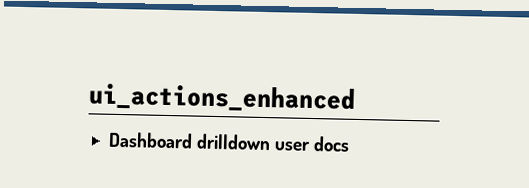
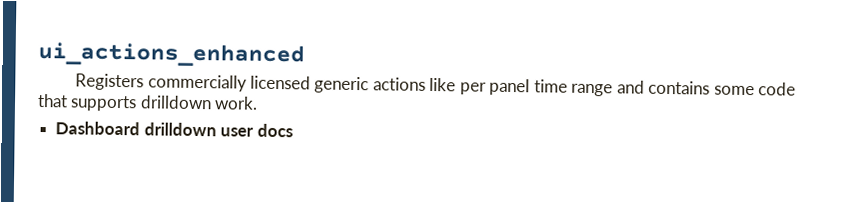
(356, 98) none -> [75,73,796,97] [37,93,259,112] // Registers commercially licensed generic actions like per panel time range and contains some code that supports drilldown work.

